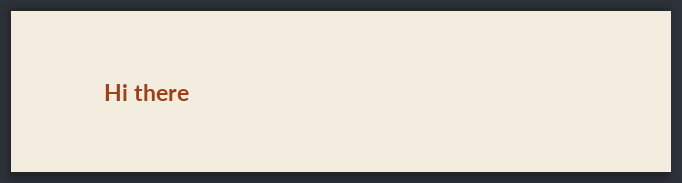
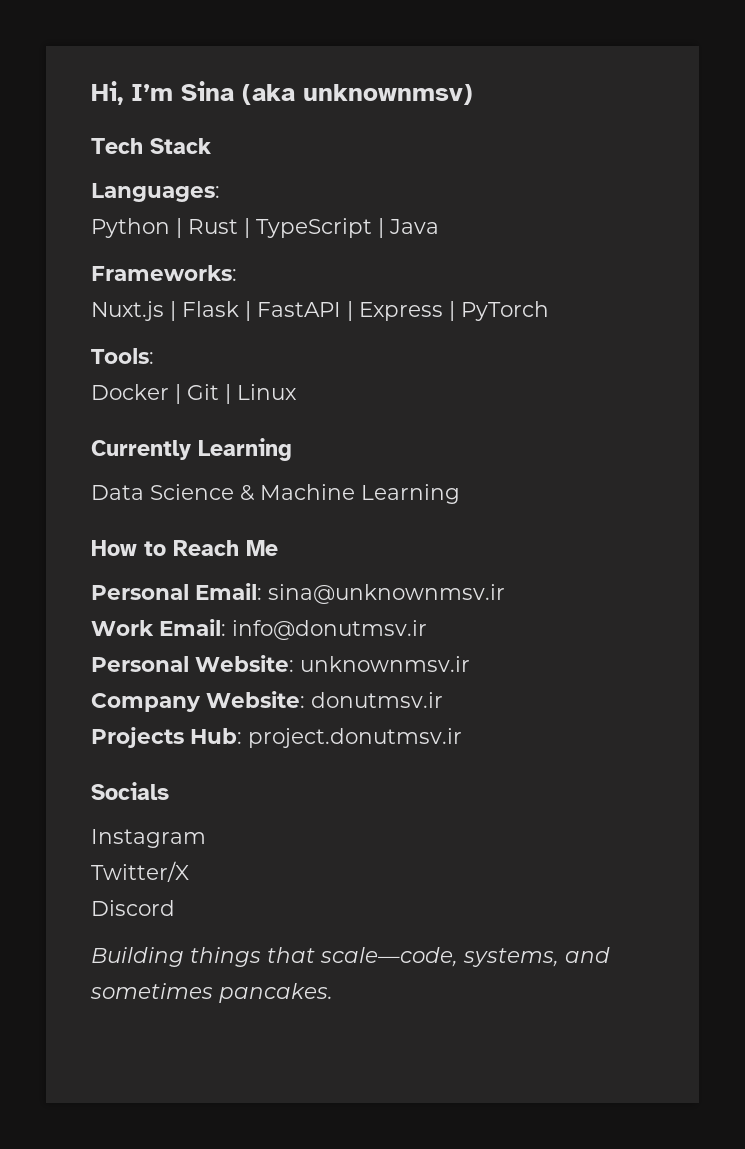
[104,84,190,101] Hi there -> [91,81,473,105] [91,138,211,154] [91,183,220,202] [91,218,439,238] [91,265,237,281] [91,301,549,321] [91,348,154,364] [91,384,297,404] [91,438,292,461] [91,484,460,504] [91,540,278,556] [91,583,505,604] [91,619,427,640] [91,655,470,672] [91,691,443,712] [91,727,462,748] [91,782,169,800] [91,829,206,848] [91,861,189,882] [91,900,175,916] [91,947,610,967] [90,983,333,1003] Hi, I’m Sina (aka unknownmsv) // Tech Stack // Languages: // Python | Rust | TypeScript | Java // Frameworks: // Nuxt.js | Flask | FastAPI | Express | PyTorch // Tools: // Docker | Git | Linux // Currently Learning // Data Science & Machine Learning // How to Reach Me // Personal Email: sina@unknownmsv.ir // Work Email: info@donutmsv.ir // Personal Website: unknownmsv.ir // Company Website: donutmsv.ir // Projects Hub: project.donutmsv.ir // Socials // Instagram // Twitter/X // Discord // Building things that scale—code, systems, and sometimes pancakes.

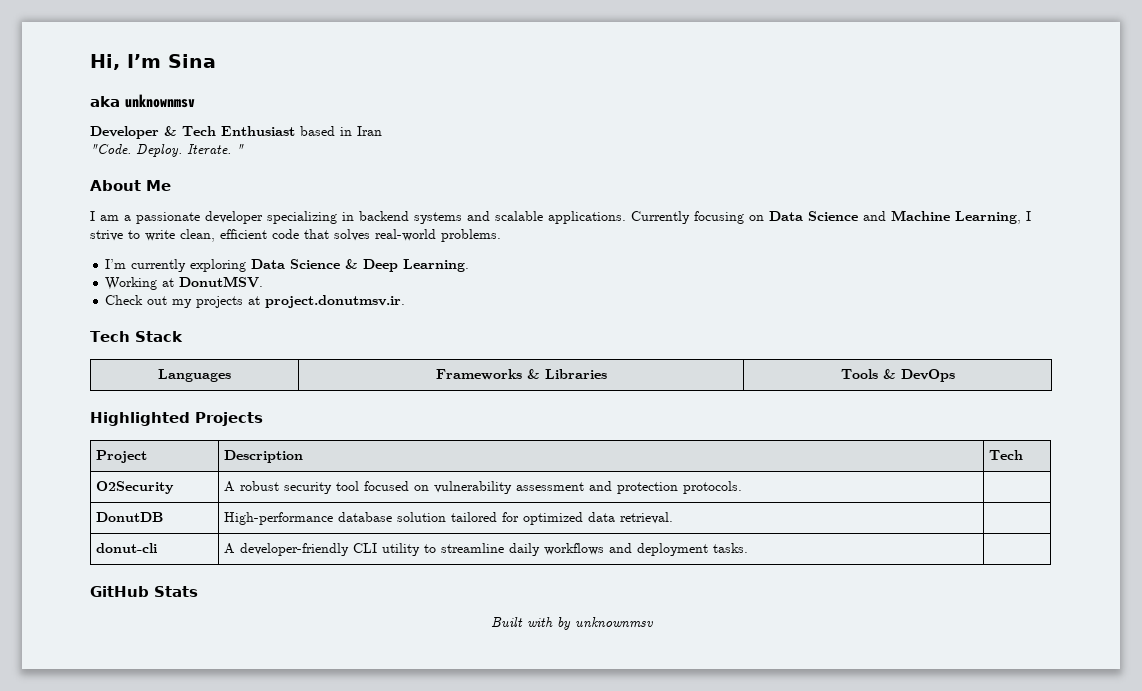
[242,84,473,105] [91,138,211,154] [91,183,220,202] [91,218,439,238] [91,265,237,281] [91,301,549,321] [91,348,154,364] [91,384,297,404] [91,438,292,461] [91,484,460,504] [91,540,278,556] [91,583,505,604] [91,619,427,640] [91,655,470,672] [91,691,443,712] [91,727,462,748] [91,782,169,800] [91,829,206,848] [91,861,189,882] [91,900,175,916] [91,947,610,967] [90,983,333,1003] (aka unknownmsv) // Tech Stack // Languages: // Python | Rust | TypeScript | Java // Frameworks: // Nuxt.js | Flask | FastAPI | Express | PyTorch // Tools: // Docker | Git | Linux // Currently Learning // Data Science & Machine Learning // How to Reach Me // Personal Email: sina@unknownmsv.ir // Work Email: info@donutmsv.ir // Personal Website: unknownmsv.ir // Company Website: donutmsv.ir // Projects Hub: project.donutmsv.ir // Socials // Instagram // Twitter/X // Discord // Building things that scale—code, systems, and sometimes pancakes. -> [90,94,195,108] [90,126,382,139] [90,144,244,157] [90,180,171,191] [90,210,1031,224] [90,229,501,242] [105,259,470,272] [105,276,264,290] [105,295,406,308] [90,331,183,342] [158,369,231,382] [435,369,607,380] [840,369,955,382] [90,412,263,426] [95,450,147,463] [223,450,303,463] [988,450,1023,460] [95,481,174,494] [223,481,742,494] [95,512,163,522] [223,512,673,525] [95,543,157,553] [223,543,748,556] [90,586,198,597] [490,617,653,630] // aka unknownmsv // Developer & Tech Enthusiast based in Iran // "Code. Deploy. Iterate. " // About Me // I am a passionate developer specializing in backend systems and scalable applications. Currently focusing on Data Science and Machine Learning, I strive to write clean, efficient code that solves real-world problems. // I’m currently exploring Data Science & Deep Learning. // Working at DonutMSV. // Check out my projects at project.donutmsv.ir. // Tech Stack // Languages | Frameworks & Libraries | Tools & DevOps // Highlighted Projects // Project | Description | Tech // O2Security | A robust security tool focused on vulnerability assessment and protection protocols. | // DonutDB | High-performance database solution tailored for optimized data retrieval. | // donut-cli | A developer-friendly CLI utility to streamline daily workflows and deployment tasks. | // GitHub Stats // Built with by unknownmsv

